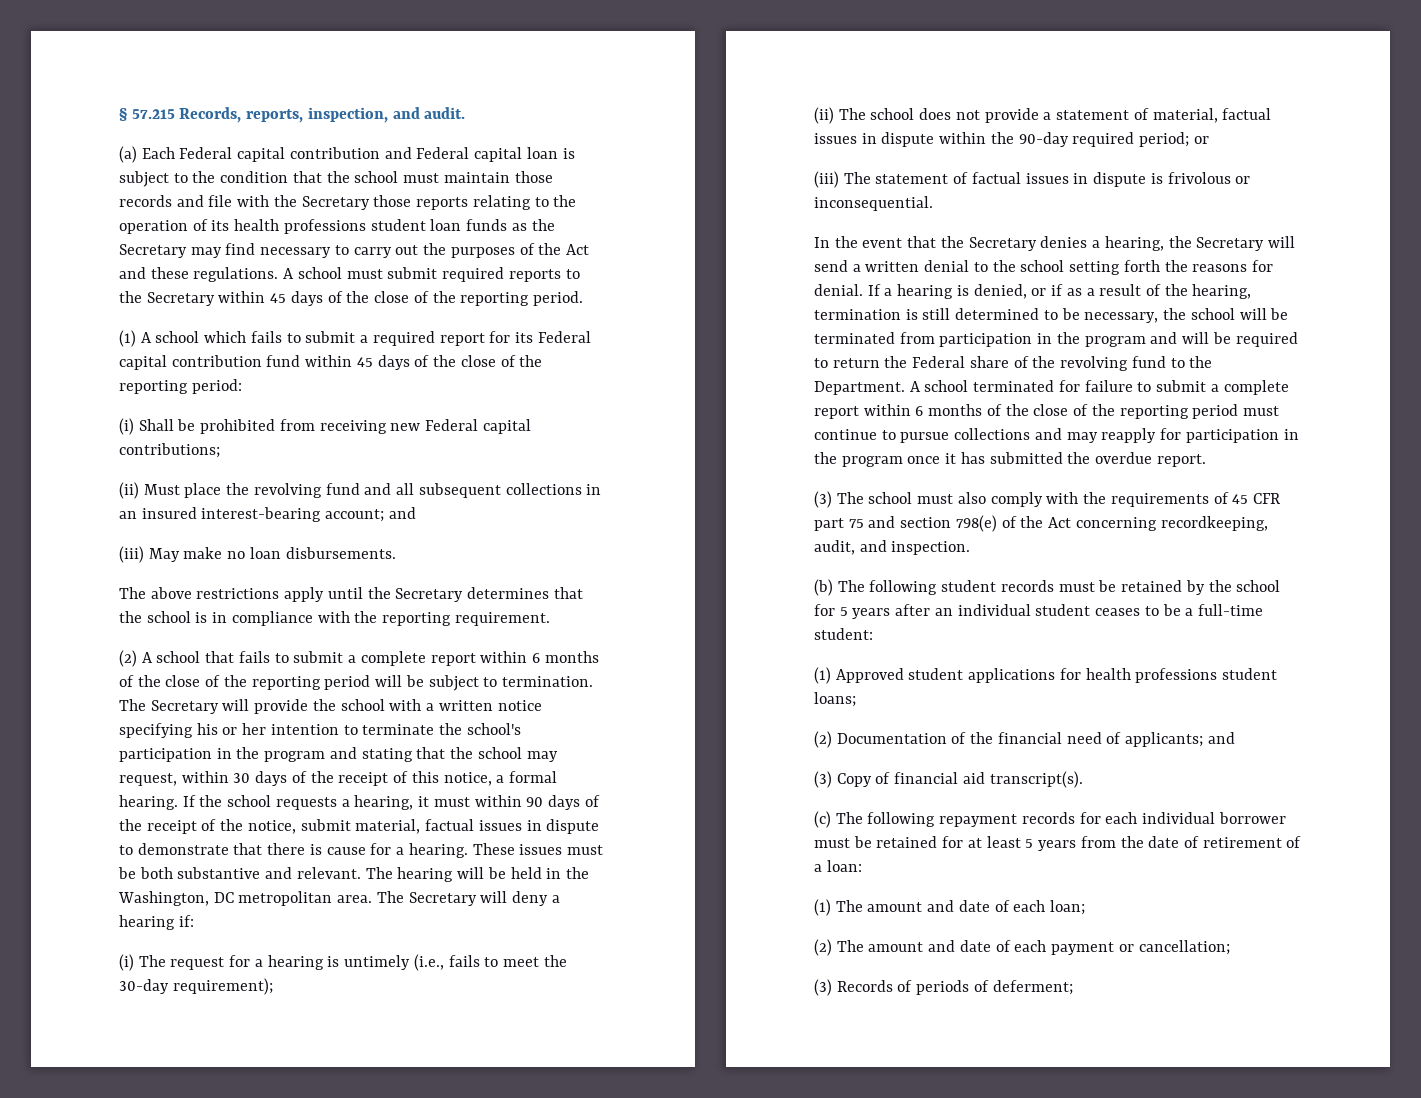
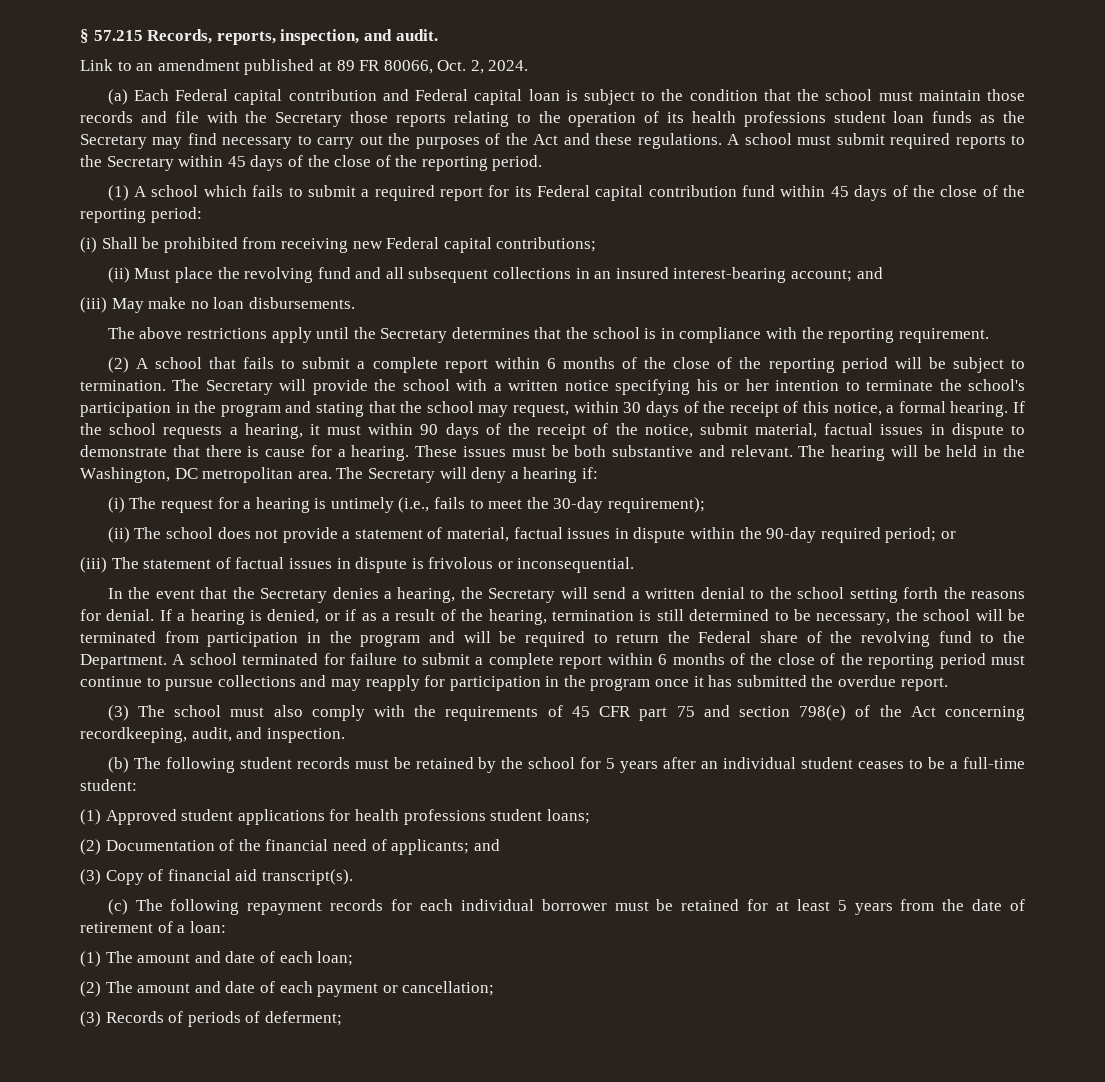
(466, 113) none -> [80,59,529,75] // Link to an amendment published at 89 FR 80066, Oct. 2, 2024.

